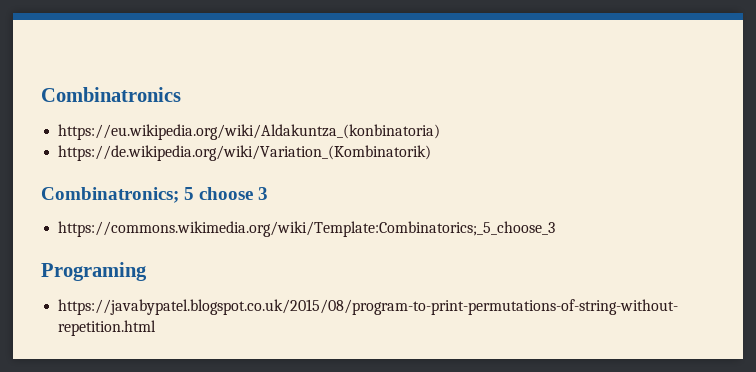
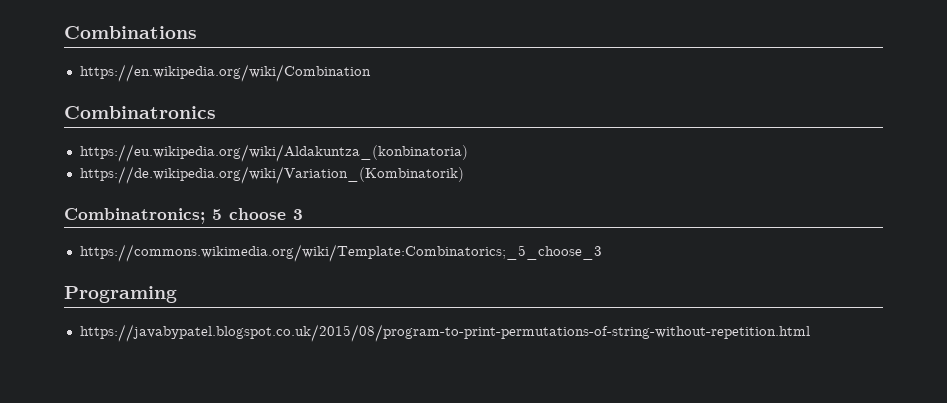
(41, 94) none -> [64,26,197,39] [79,64,371,82] Combinations // https://en.wikipedia.org/wiki/Combination //

